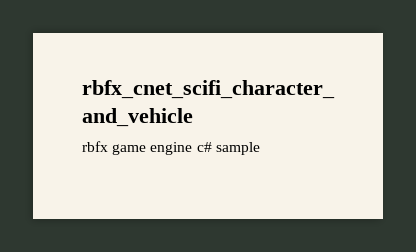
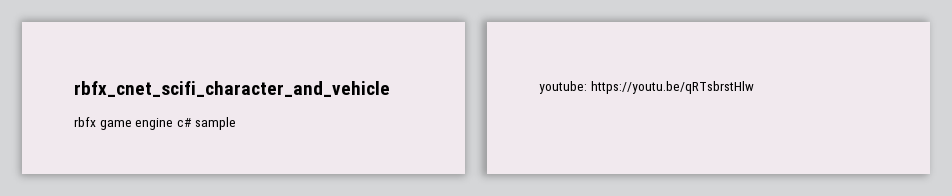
(260, 148) none -> [539,81,754,94] // youtube: https://youtu.be/qRTsbrstHlw

